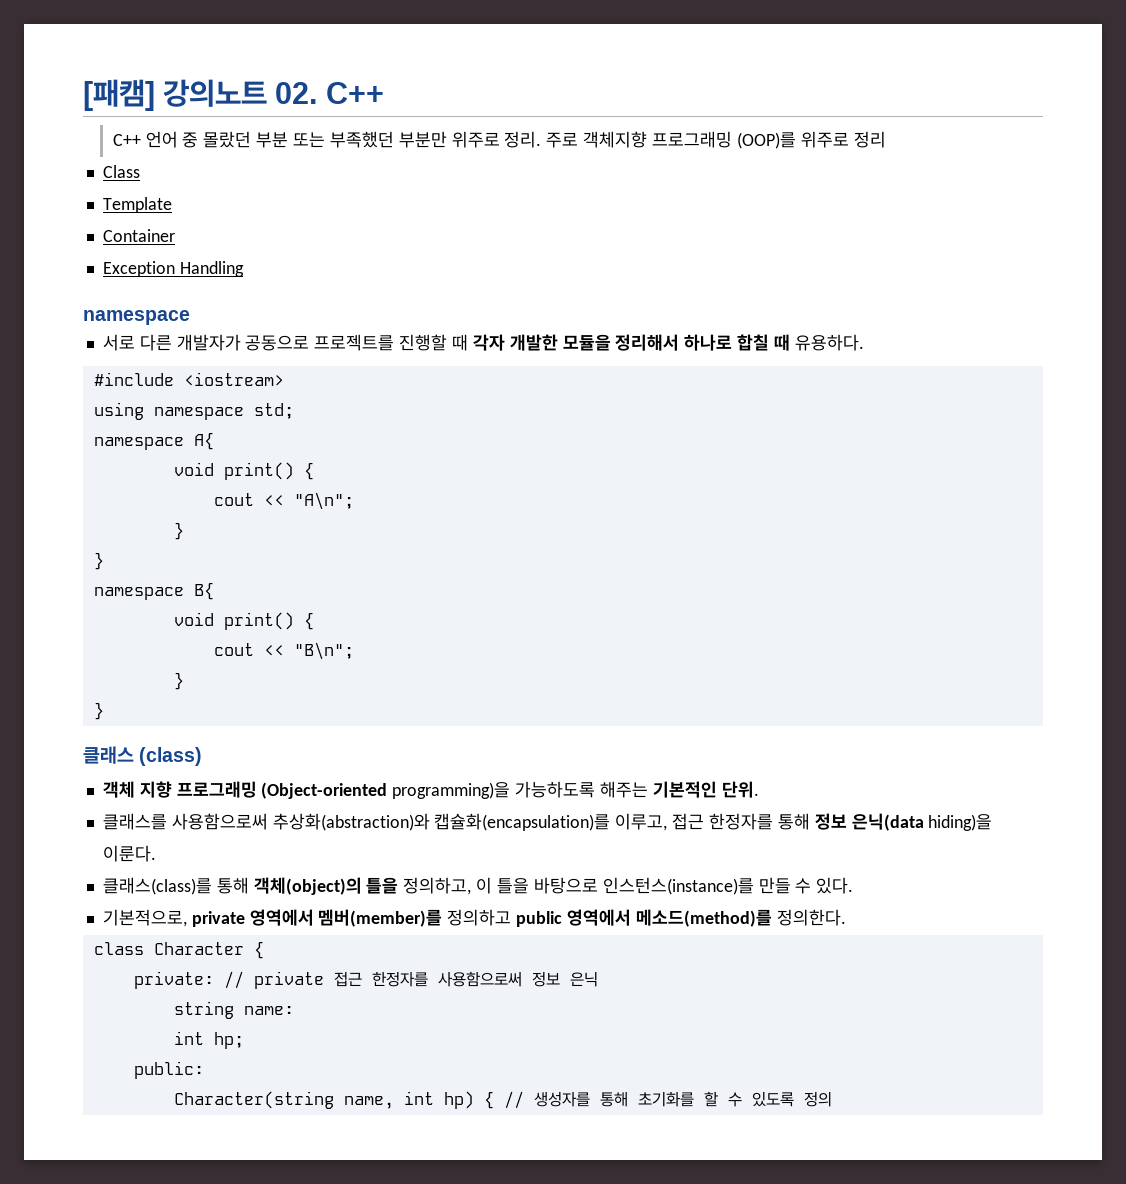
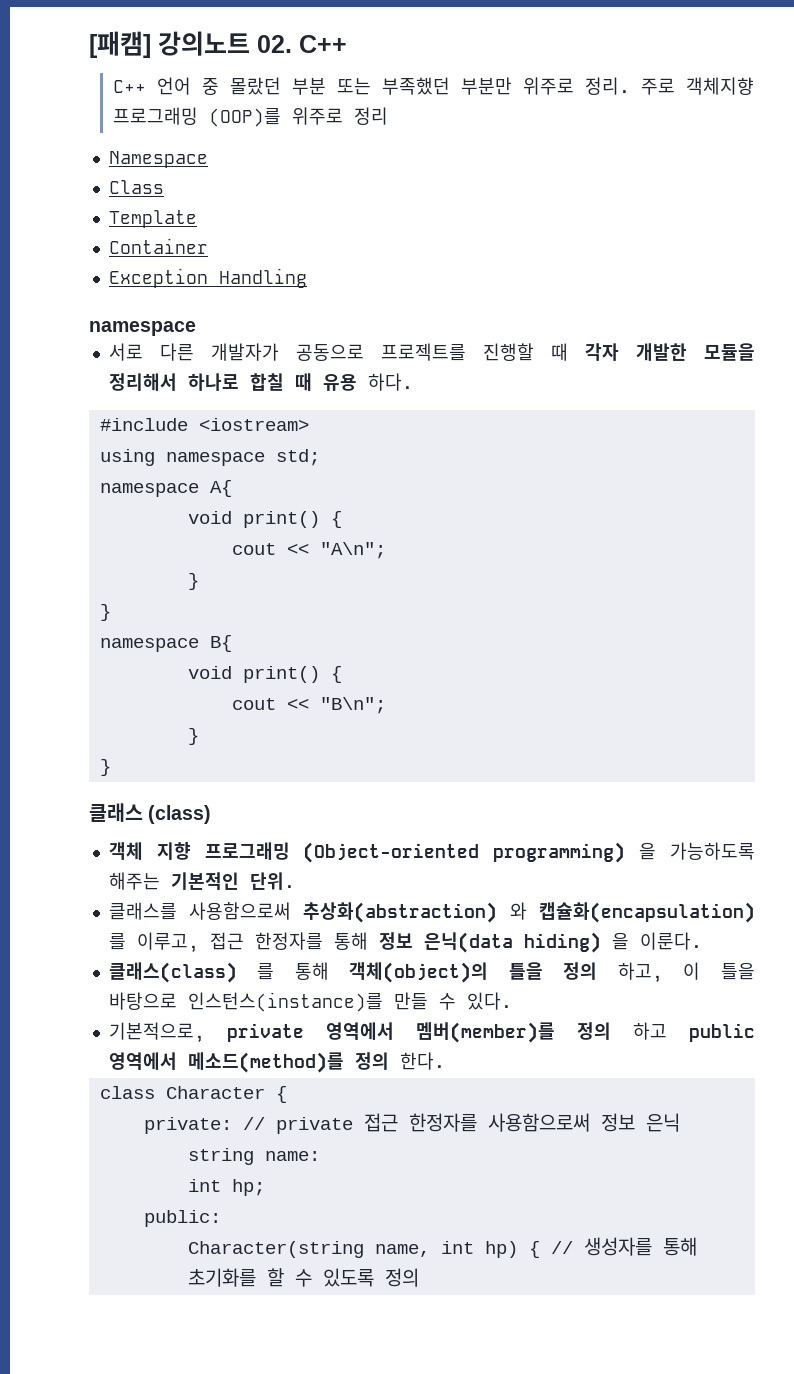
(886, 139) none -> [108,151,208,168] // Namespace
[794,334,864,351] 유용하다. -> [322,373,413,391] 유용 하다.
[392,782,511,799] programming)을 -> [493,842,657,863] programming) 을
[272,813,611,831] 추상화(abstraction)와 캡슐화(encapsulation)를 -> [303,902,755,923] [108,933,126,950] 추상화(abstraction) 와 캡슐화(encapsulation) 를
[928,814,993,831] hiding)을 -> [523,932,629,953] hiding) 을
[102,877,212,895] 클래스(class)를 -> [108,962,275,983] 클래스(class) 를
[403,877,472,895] 정의하고, -> [563,962,663,983] 정의 하고,
[447,909,512,926] 정의하고 -> [576,1022,667,1040] 정의 하고
[776,909,846,926] 정의한다. -> [354,1052,445,1070] 정의 한다.

